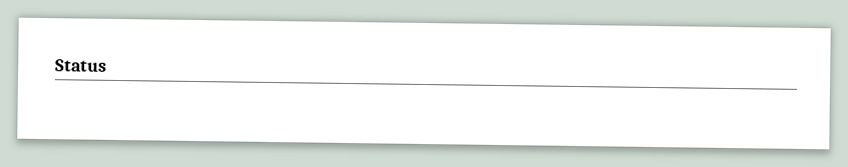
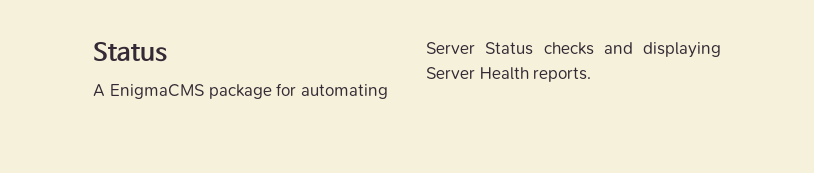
[55,59,107,72] Status -> [93,42,167,62] [93,83,388,99] [426,42,721,58] [426,67,592,82] Status // A EnigmaCMS package for automating Server Status checks and displaying Server Health reports.

